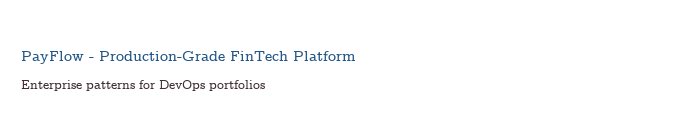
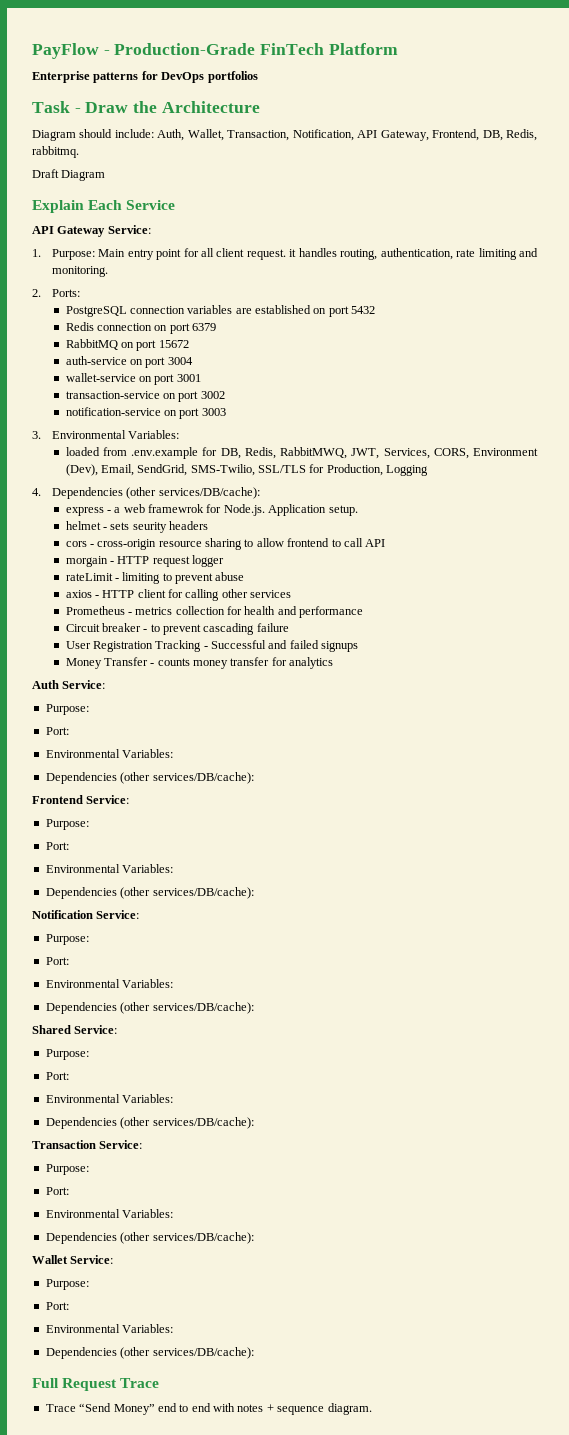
(265, 85) none -> [32,101,260,113] [32,129,537,141] [32,146,79,158] [32,169,106,181] [32,200,176,213] [32,225,151,237] [32,248,538,260] [51,266,108,277] [32,289,80,297] [65,305,376,317] [65,322,217,334] [65,339,189,351] [65,356,193,368] [65,373,201,385] [65,391,225,402] [65,407,226,419] [32,430,180,439] [65,447,538,459] [65,464,429,476] [32,487,260,499] [65,504,358,516] [65,521,209,533] [65,538,386,550] [65,555,225,567] [65,572,245,584] [65,589,292,601] [65,606,364,618] [65,623,289,635] [65,640,359,652] [65,657,334,669] [32,680,106,689] [45,704,89,715] [45,727,69,735] [45,749,174,758] [45,772,254,784] [32,795,130,804] [45,819,89,830] [45,842,69,850] [45,864,174,873] [45,887,254,899] [32,910,140,919] [45,934,89,945] [45,957,69,965] [45,979,174,988] [45,1002,254,1014] [32,1025,118,1034] [45,1049,89,1060] [45,1072,69,1080] [45,1094,174,1103] [45,1117,254,1129] [32,1140,143,1149] [45,1164,89,1175] [45,1187,69,1195] [45,1209,174,1218] [45,1232,254,1244] [32,1255,114,1264] [45,1279,89,1290] [45,1302,69,1310] [45,1324,174,1333] [45,1347,254,1359] [32,1378,160,1391] [45,1403,372,1415] // Task - Draw the Architecture // Diagram should include: Auth, Wallet, Transaction, Notification, API Gateway, Frontend, DB, Redis, rabbitmq. // Draft Diagram // Explain Each Service // API Gateway Service: // 1. Purpose: Main entry point for all client request. it handles routing, authentication, rate limiting and monitoring. // 2. Ports: // PostgreSQL connection variables are established on port 5432 // Redis connection on port 6379 // RabbitMQ on port 15672 // auth-service on port 3004 // wallet-service on port 3001 // transaction-service on port 3002 // notification-service on port 3003 // 3. Environmental Variables: // loaded from .env.example for DB, Redis, RabbitMWQ, JWT, Services, CORS, Environment (Dev), Email, SendGrid, SMS-Twilio, SSL/TLS for Production, Logging // 4. Dependencies (other services/DB/cache): // express - a web framewrok for Node.js. Application setup. // helmet - sets seurity headers // cors - cross-origin resource sharing to allow frontend to call API // morgain - HTTP request logger // rateLimit - limiting to prevent abuse // axios - HTTP client for calling other services // Prometheus - metrics collection for health and performance // Circuit breaker - to prevent cascading failure // User Registration Tracking - Successful and failed signups // Money Transfer - counts money transfer for analytics // Auth Service: // Purpose: // Port: // Environmental Variables: // Dependencies (other services/DB/cache): // Frontend Service: // Purpose: // Port: // Environmental Variables: // Dependencies (other services/DB/cache): // Notification Service: // Purpose: // Port: // Environmental Variables: // Dependencies (other services/DB/cache): // Shared Service: // Purpose: // Port: // Environmental Variables: // Dependencies (other services/DB/cache): // Transaction Service: // Purpose: // Port: // Environmental Variables: // Dependencies (other services/DB/cache): // Wallet Service: // Purpose: // Port: // Environmental Variables: // Dependencies (other services/DB/cache): // Full Request Trace // Trace “Send Money” end to end with notes + sequence diagram.

